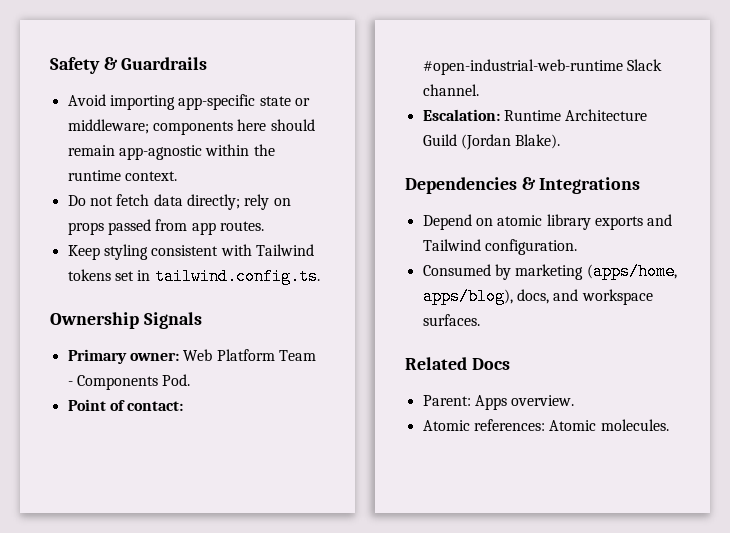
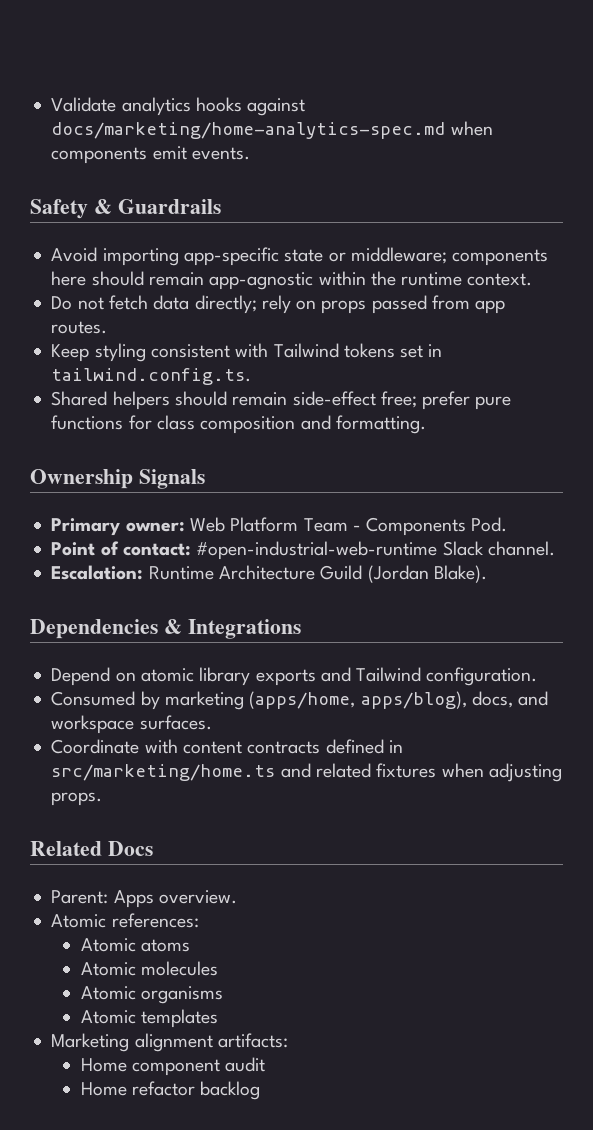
(50, 65) none -> [51,97,306,116] [51,121,493,139] [51,146,250,164] Validate analytics hooks against docs/marketing/home-analytics-spec.md when components emit events. //
(320, 276) none -> [51,391,512,410] [51,415,426,434] // Shared helpers should remain side-effect free; prefer pure functions for class composition and formatting.
(480, 320) none -> [51,739,403,754] [51,763,562,782] [51,792,103,806] // Coordinate with content contracts defined in src/marketing/home.ts and related fixtures when adjusting props.
[549,419,669,431] Atomic molecules. -> [80,938,191,952] [80,961,219,976] [80,986,224,1004] [80,1009,219,1028] [51,1033,288,1052] [80,1057,266,1076] [80,1081,261,1100] // Atomic atoms // Atomic molecules // Atomic organisms // Atomic templates // Marketing alignment artifacts: // Home component audit // Home refactor backlog

